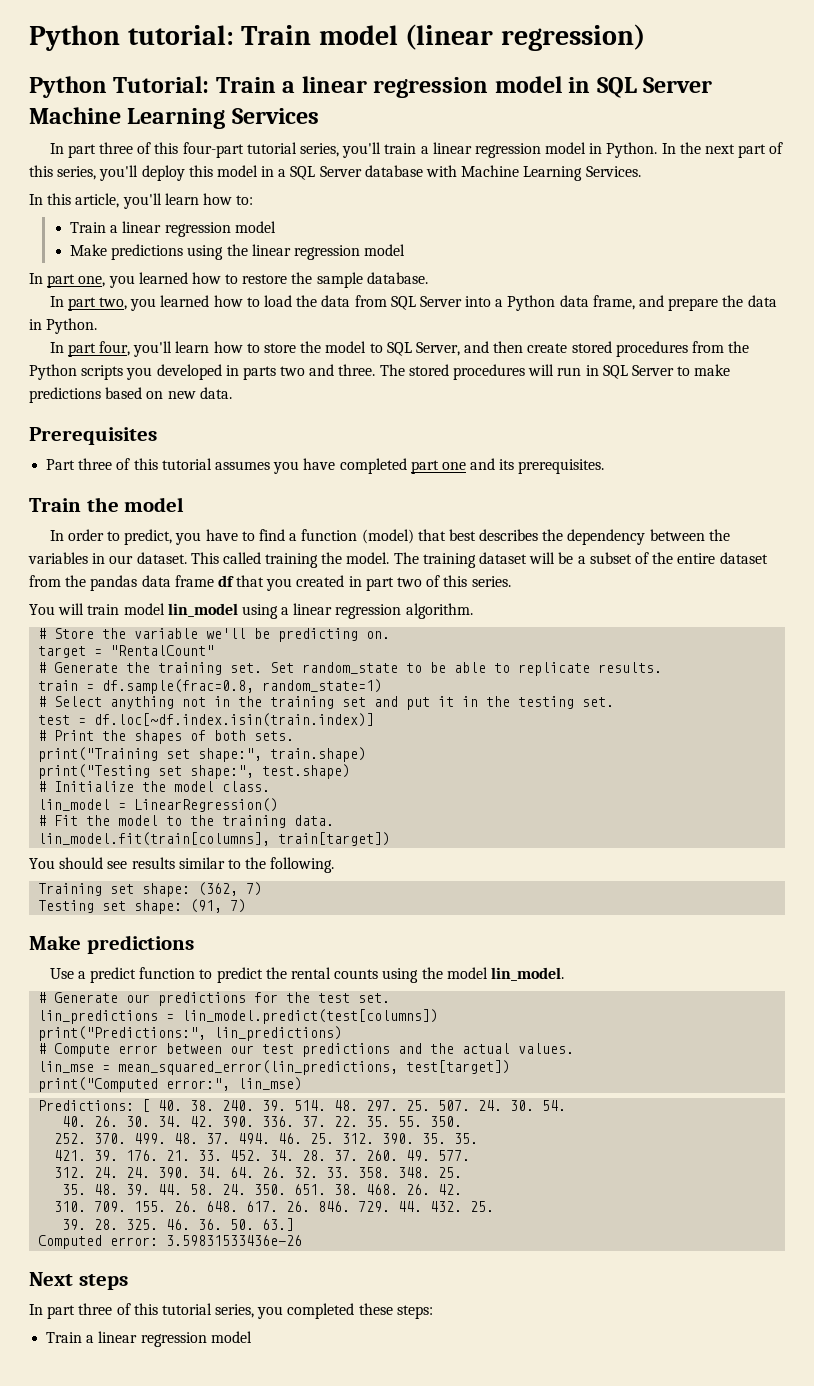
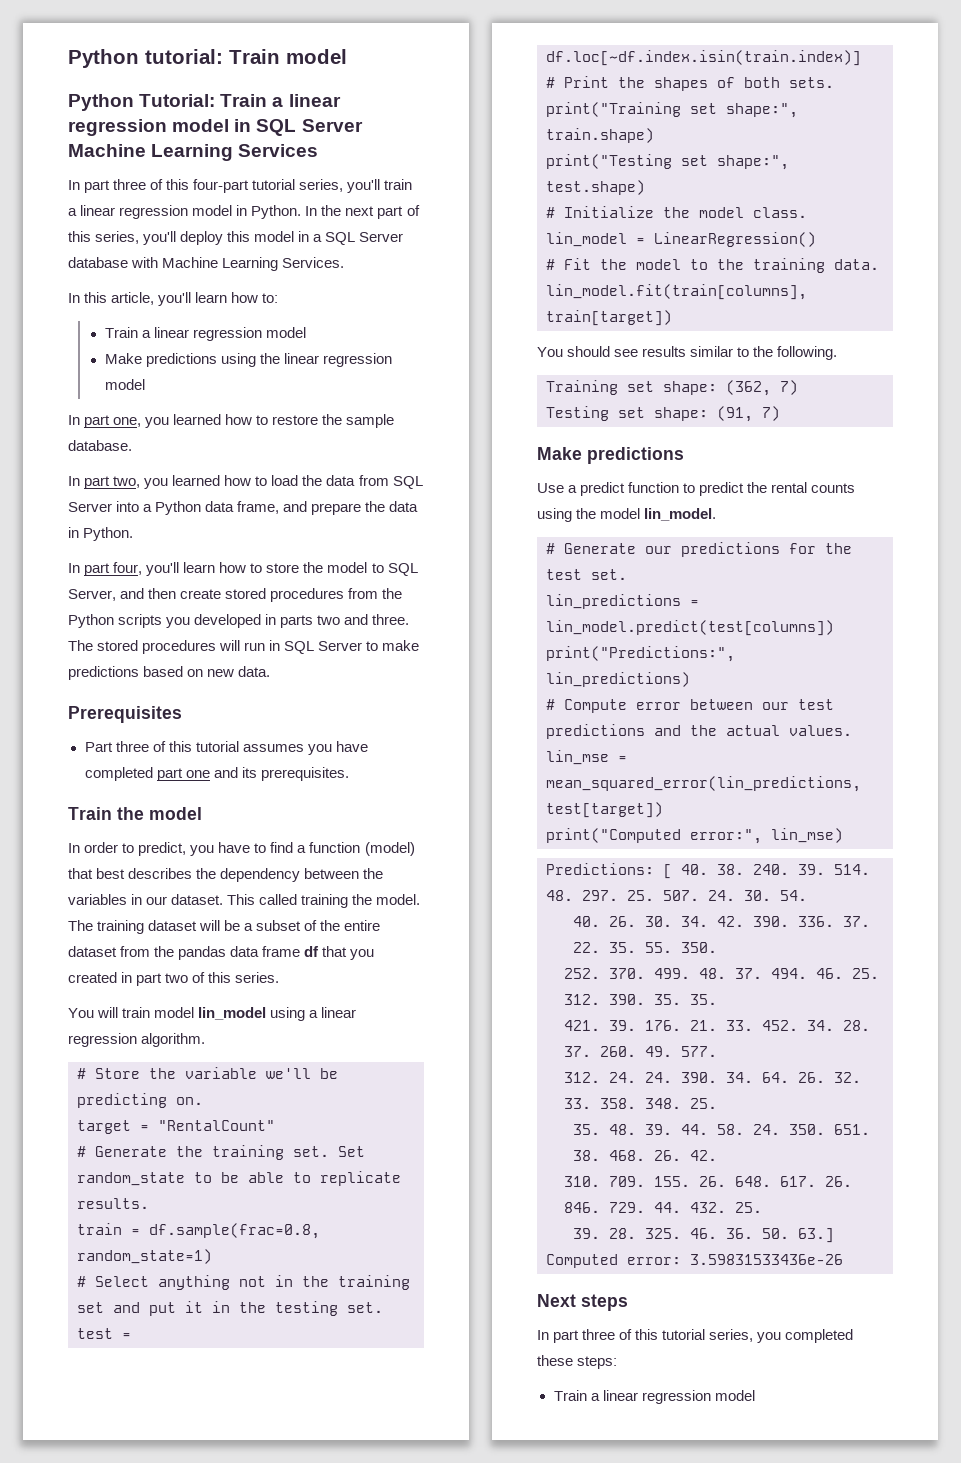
[405,24,645,51] (linear regression) -> (347, 56) none

